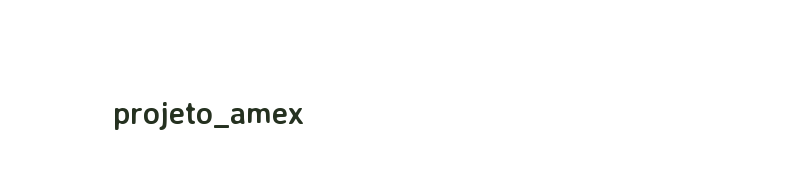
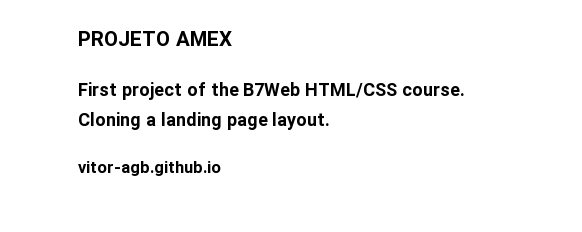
[113,102,304,130] projeto_amex -> [78,31,232,46] [78,82,466,100] [78,112,331,130] [78,161,221,176] PROJETO AMEX // First project of the B7Web HTML/CSS course. // Cloning a landing page layout. // vitor-agb.github.io

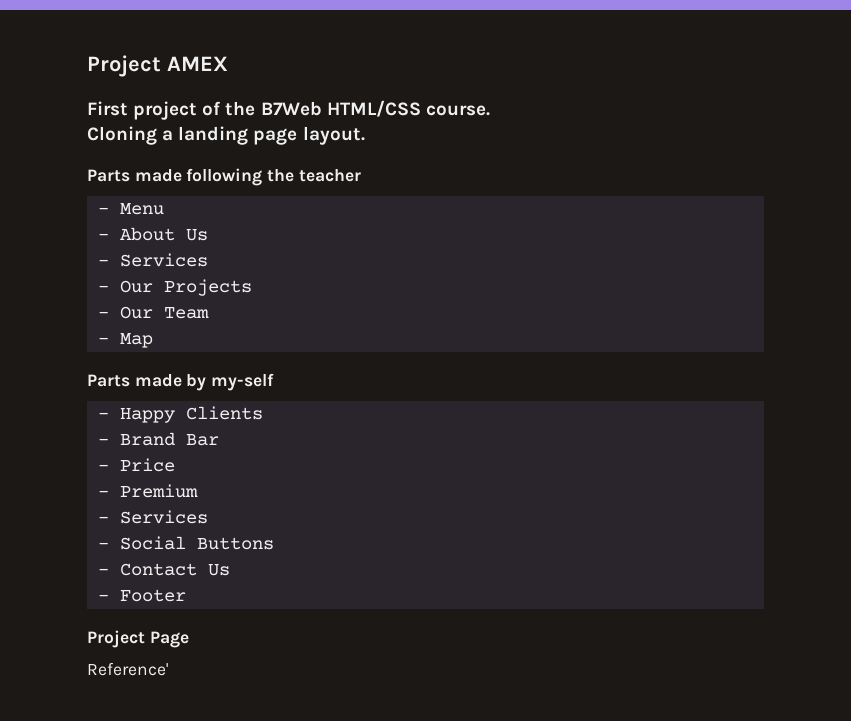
[78,31,170,46] PROJETO -> [87,55,161,77] Project
[78,161,221,176] vitor-agb.github.io -> [87,168,361,186] [97,203,164,215] [97,227,208,241] [97,253,208,267] [97,279,252,296] [97,306,209,319] [97,333,153,348] [87,373,275,391] [97,406,263,423] [97,432,219,446] [97,458,175,472] [97,484,198,498] [97,510,208,524] [97,536,274,550] [97,563,230,576] [97,589,186,602] [87,630,189,648] [87,662,168,676] Parts made following the teacher // - Menu // - About Us // - Services // - Our Projects // - Our Team // - Map // Parts made by my-self // - Happy Clients // - Brand Bar // - Price // - Premium // - Services // - Social Buttons // - Contact Us // - Footer // Project Page // Reference'

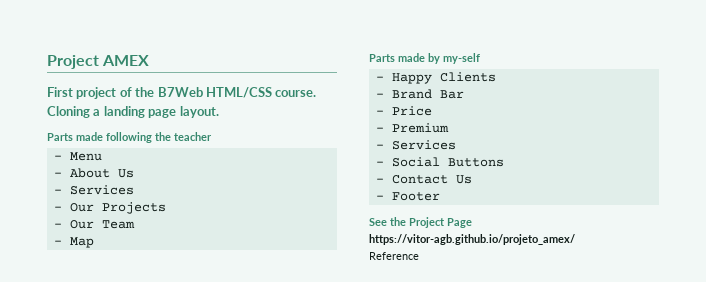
(186, 595) none -> [369,217,406,226] See the
[87,662,168,676] Reference' -> [369,234,575,245] [369,252,419,260] https://vitor-agb.github.io/projeto_amex/ // Reference

